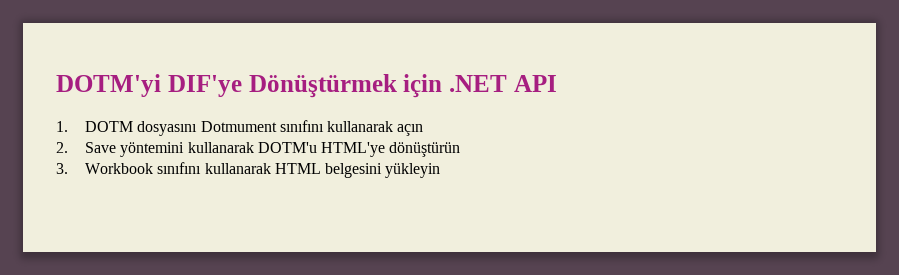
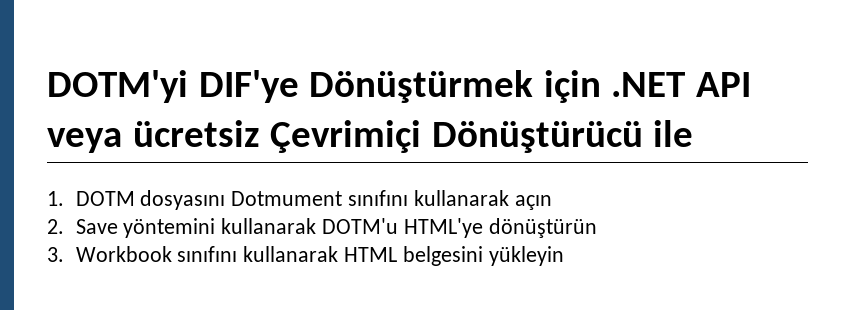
(557, 83) none -> [47,120,694,153] veya ücretsiz Çevrimiçi Dönüştürücü ile

